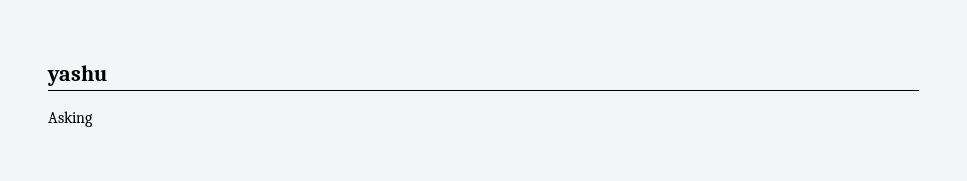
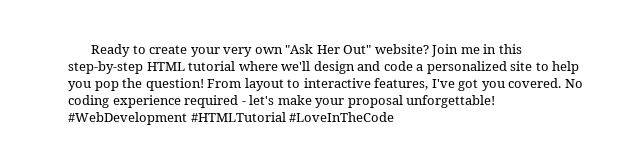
[47,65,107,86] [48,111,93,127] yashu // Asking -> [91,44,522,57] [68,61,580,74] [68,78,583,91] [68,95,496,108] [68,112,395,125] Ready to create your very own "Ask Her Out" website? Join me in this step-by-step HTML tutorial where we'll design and code a personalized site to help you pop the question! From layout to interactive features, I've got you covered. No coding experience required - let's make your proposal unforgettable! #WebDevelopment #HTMLTutorial #LoveInTheCode

